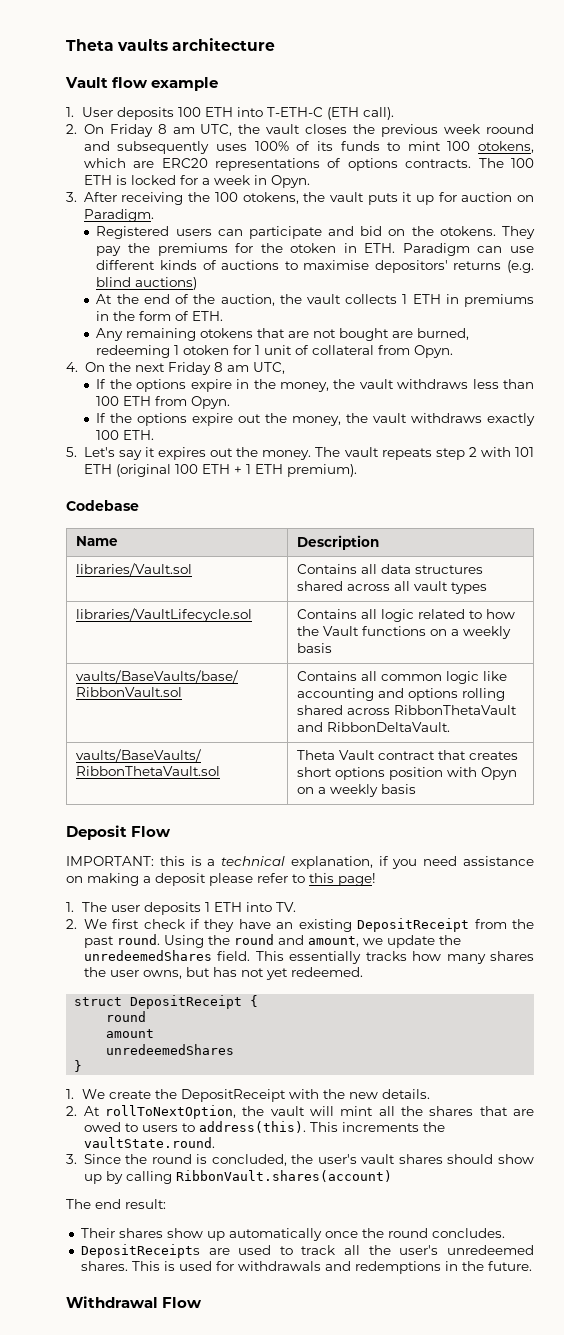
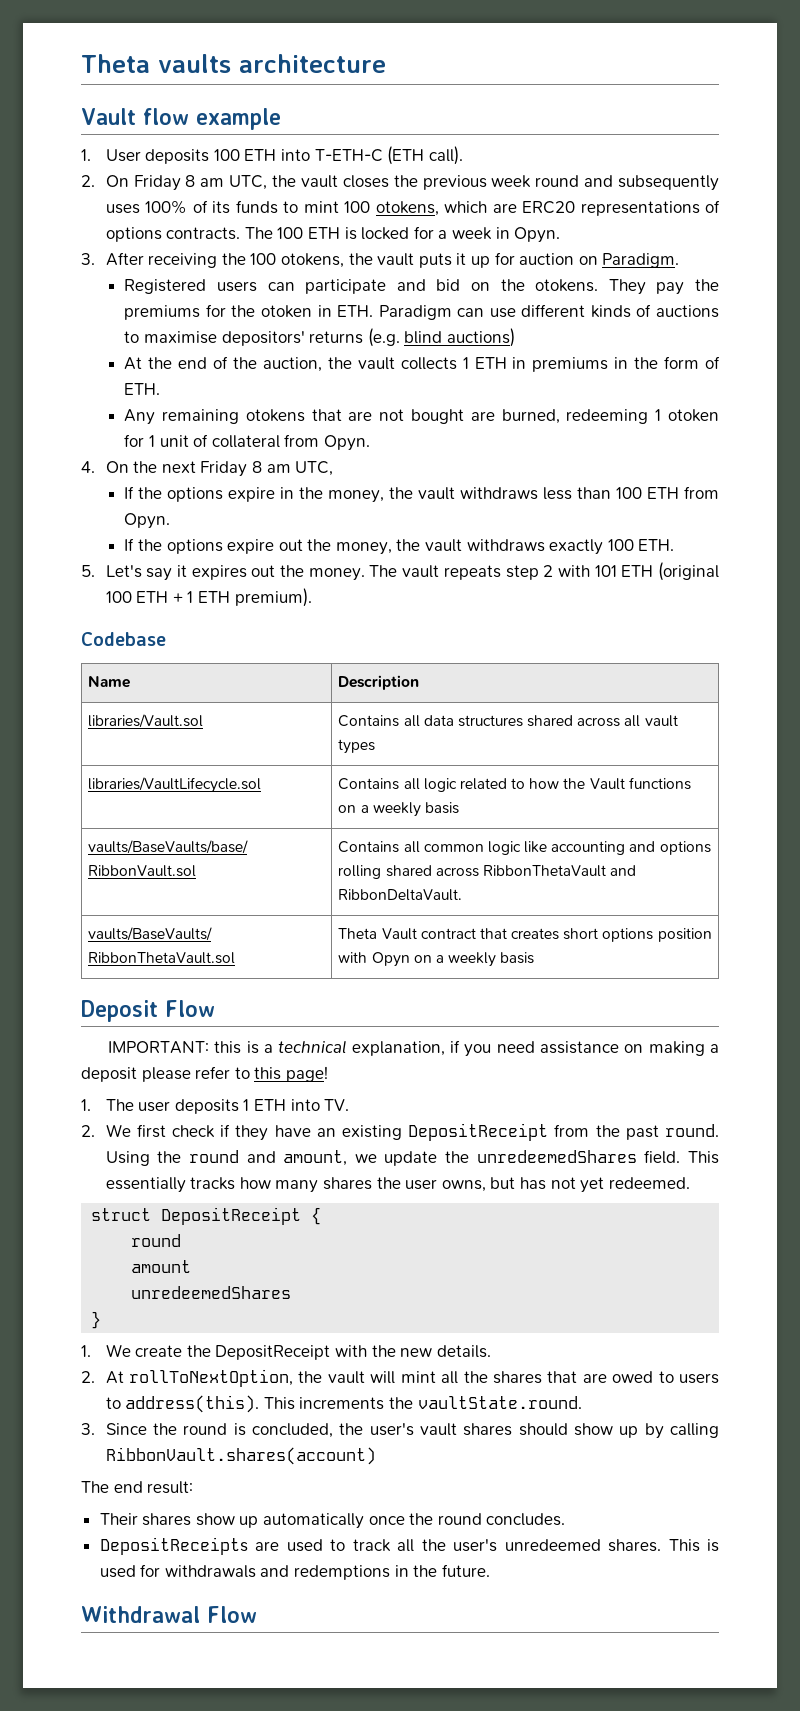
[486,124,534,134] roound -> [535,175,580,187] round

